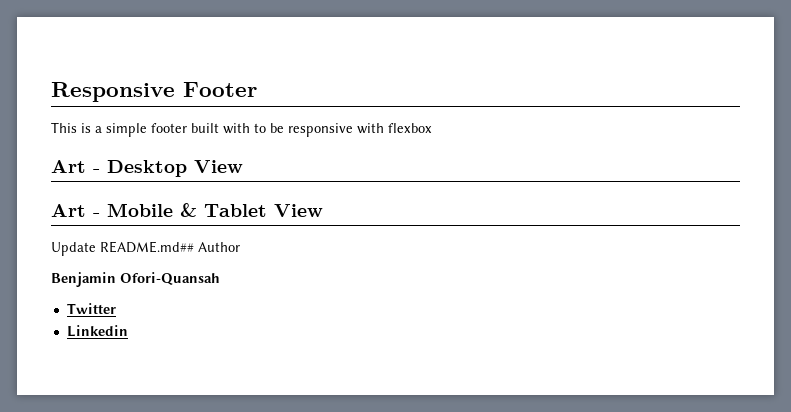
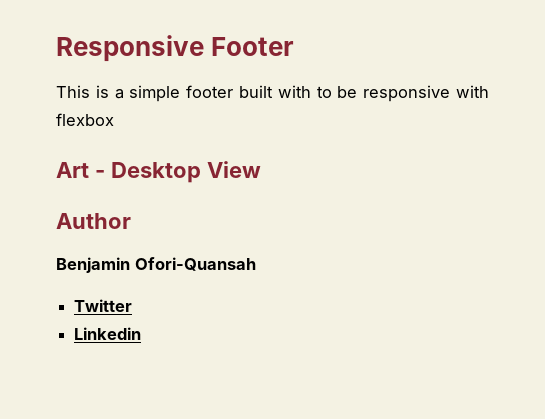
[51,203,323,217] [51,241,194,256] Art - Mobile & Tablet View // Update README.md## -> (261, 169) none

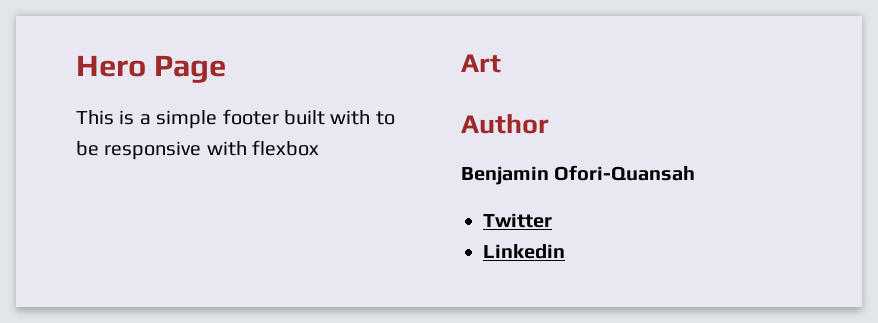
[56,35,295,62] Responsive Footer -> [76,55,227,83] Hero Page
[94,161,261,183] - Desktop View -> (501, 63) none

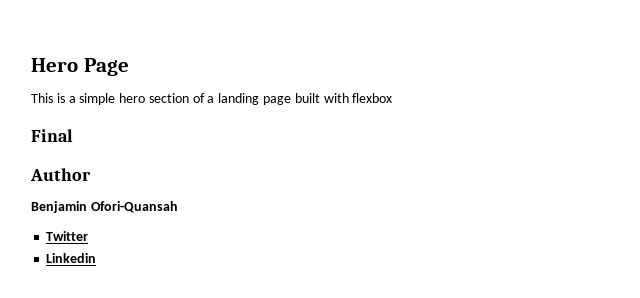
[222,109,395,125] [76,141,202,160] footer built with to be responsive -> [119,93,320,105] hero section of a landing page built
[461,54,501,73] Art -> [31,129,73,142] Final

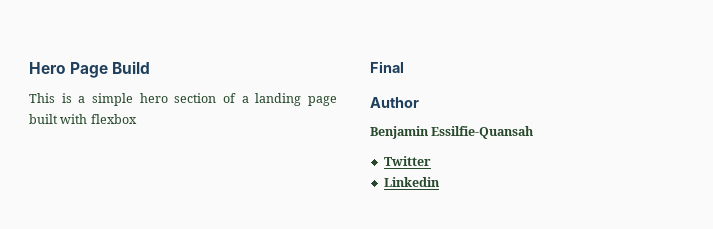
(129, 67) none -> [112,61,151,74] Build
[90,201,178,213] Ofori-Quansah -> [431,126,535,139] Essilfie-Quansah

